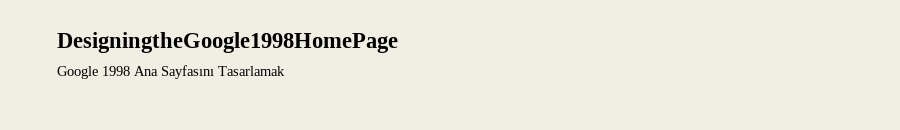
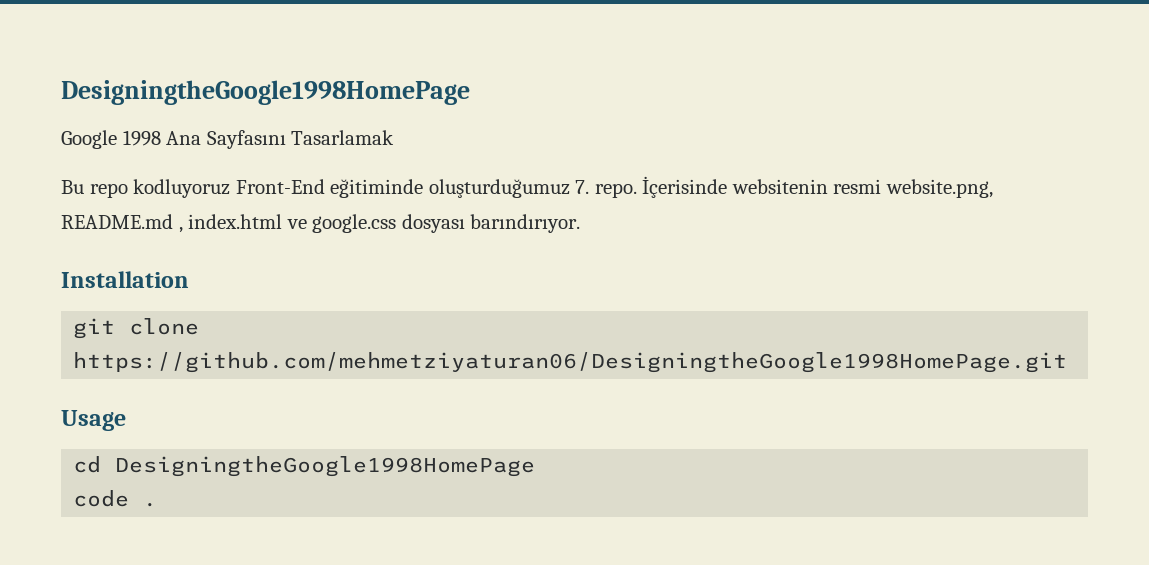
(285, 71) none -> [61,176,993,198] [61,214,581,233] [61,271,189,288] [73,318,200,339] [73,352,1068,373] [61,410,126,431] [73,456,536,477] [73,490,158,507] // Bu repo kodluyoruz Front-End eğitiminde oluşturduğumuz 7. repo. İçerisinde websitenin resmi website.png, README.md , index.html ve google.css dosyası barındırıyor. // Installation // git clone https://github.com/mehmetziyaturan06/DesigningtheGoogle1998HomePage.git // Usage // cd DesigningtheGoogle1998HomePage // code .

